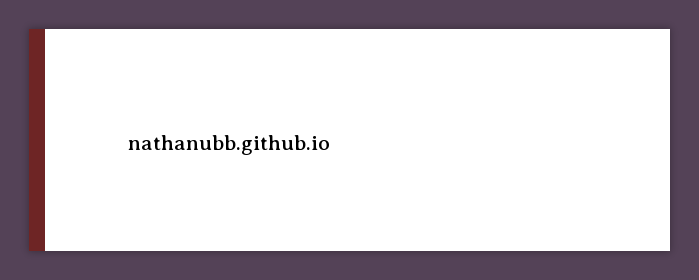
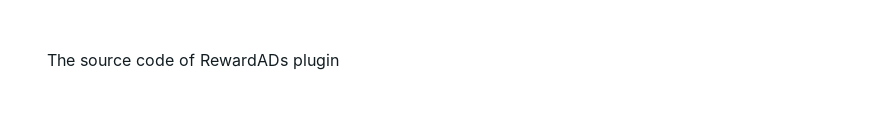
[128,135,330,155] nathanubb.github.io -> [47,53,339,70] The source code of RewardADs plugin

